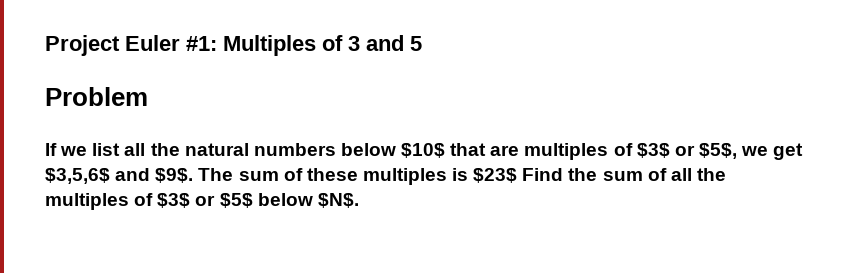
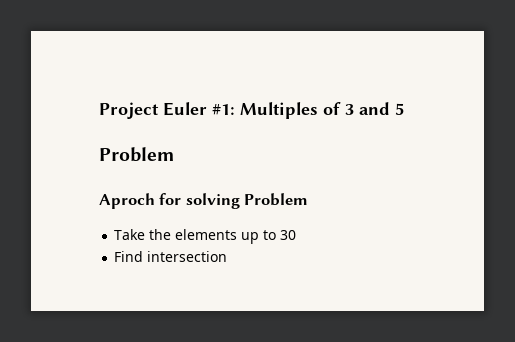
[45,143,804,160] [45,168,726,185] [45,193,359,210] If we list all the natural numbers below $10$ that are multiples of $3$ or $5$, we get $3,5,6$ and $9$. The sum of these multiples is $23$ Find the sum of all the multiples of $3$ or $5$ below $N$. -> [99,193,309,209] [114,229,297,244] [114,251,228,262] Aproch for solving Problem // Take the elements up to 30 // Find intersection

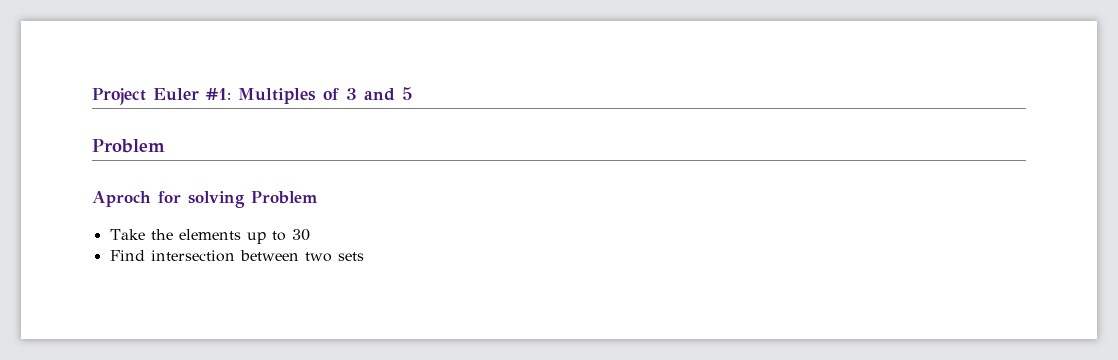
(228, 256) none -> [239,250,364,262] between two sets

